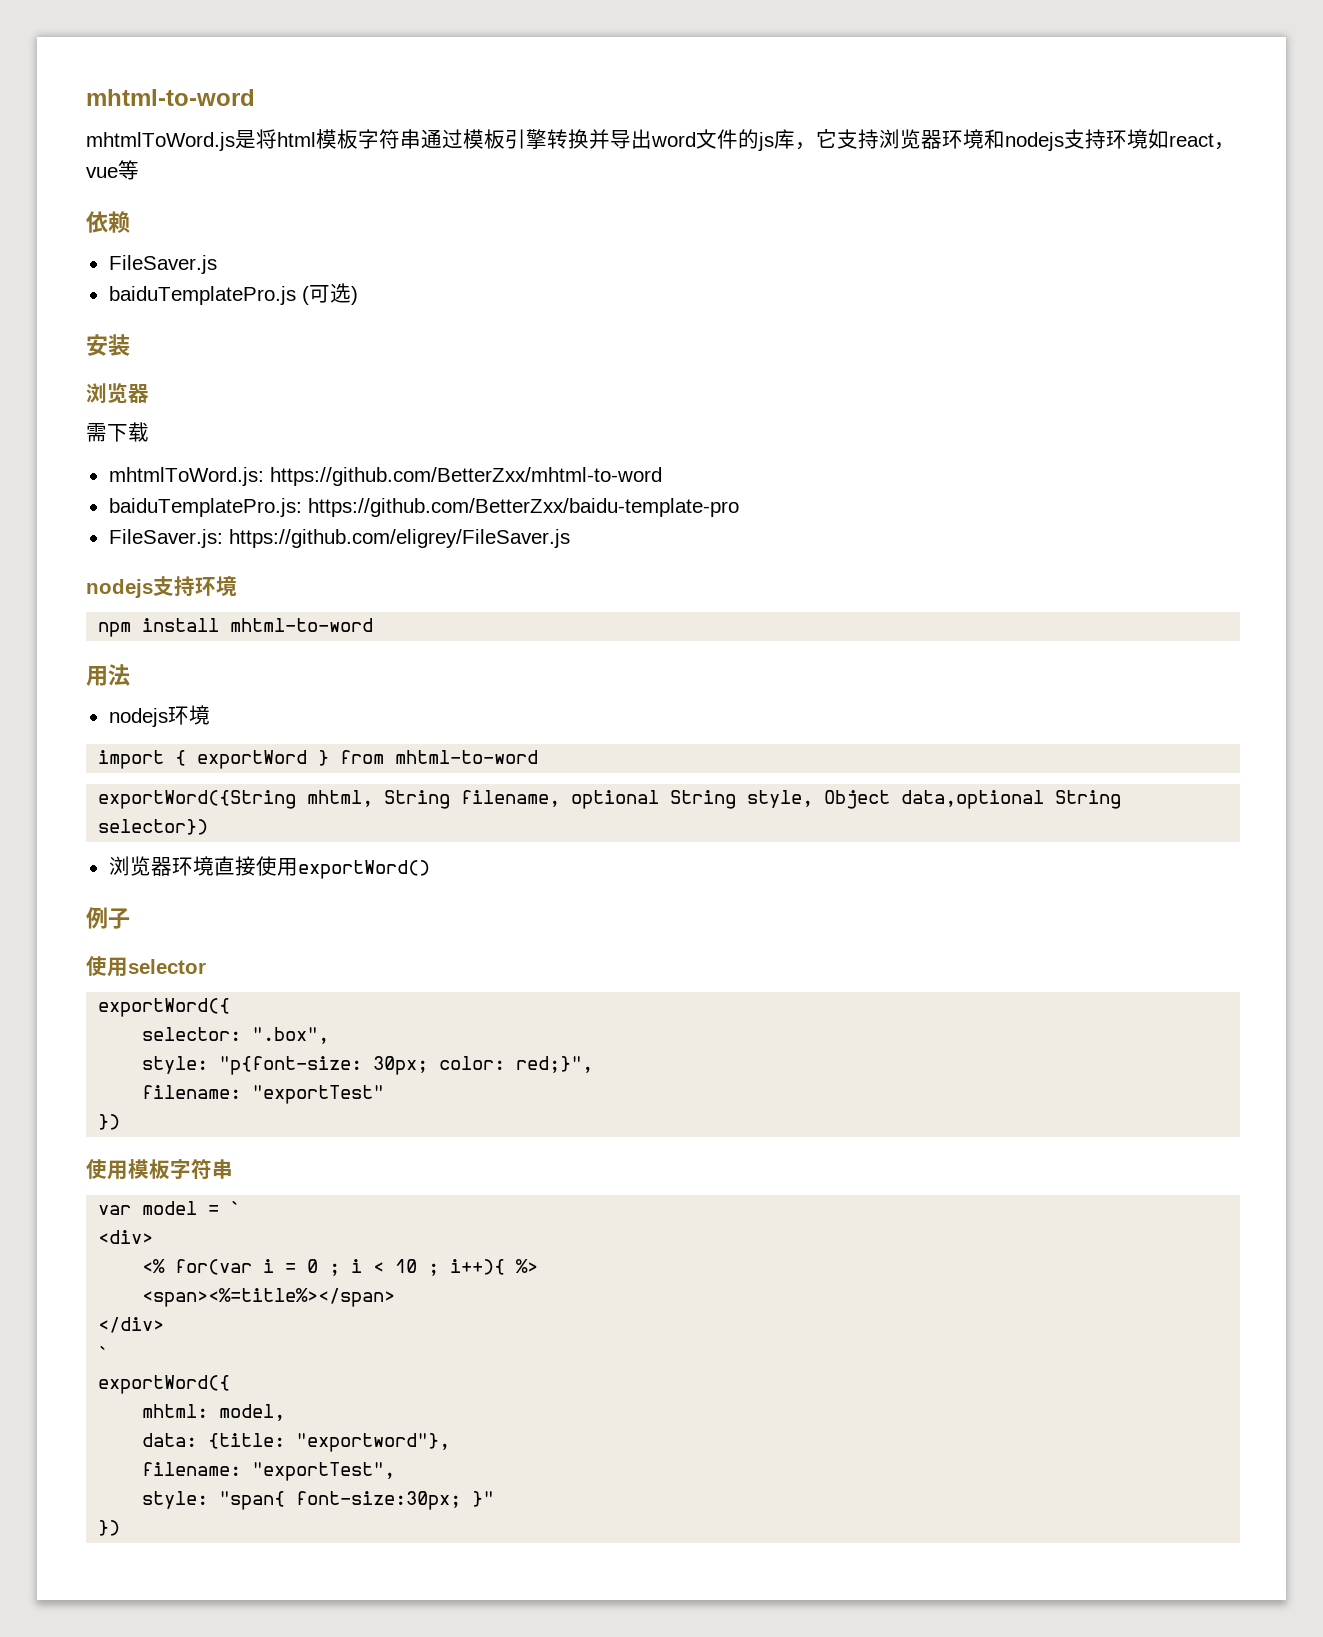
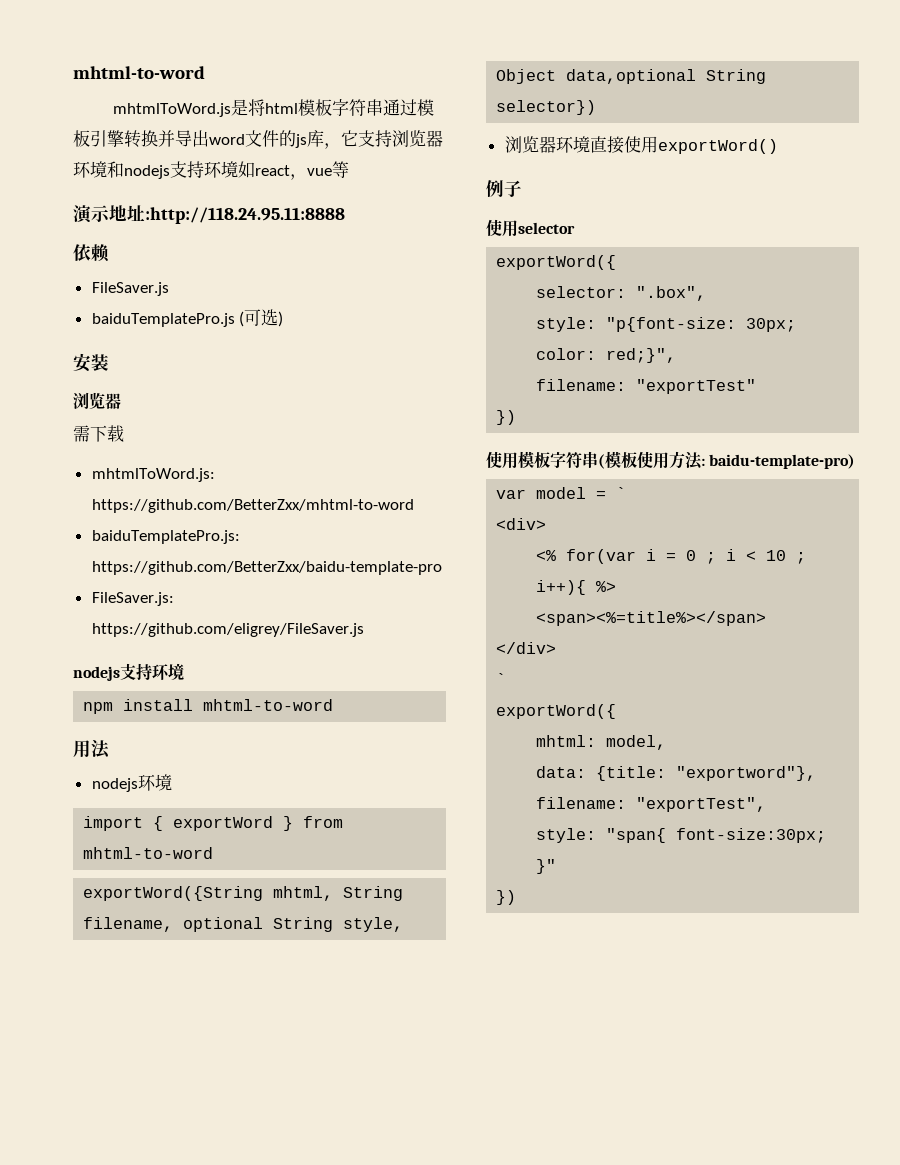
(139, 170) none -> [73,205,345,224] // 演示地址:http://118.24.95.11:8888
(233, 1169) none -> [598,451,856,470] (模板使用方法: baidu-template-pro)

